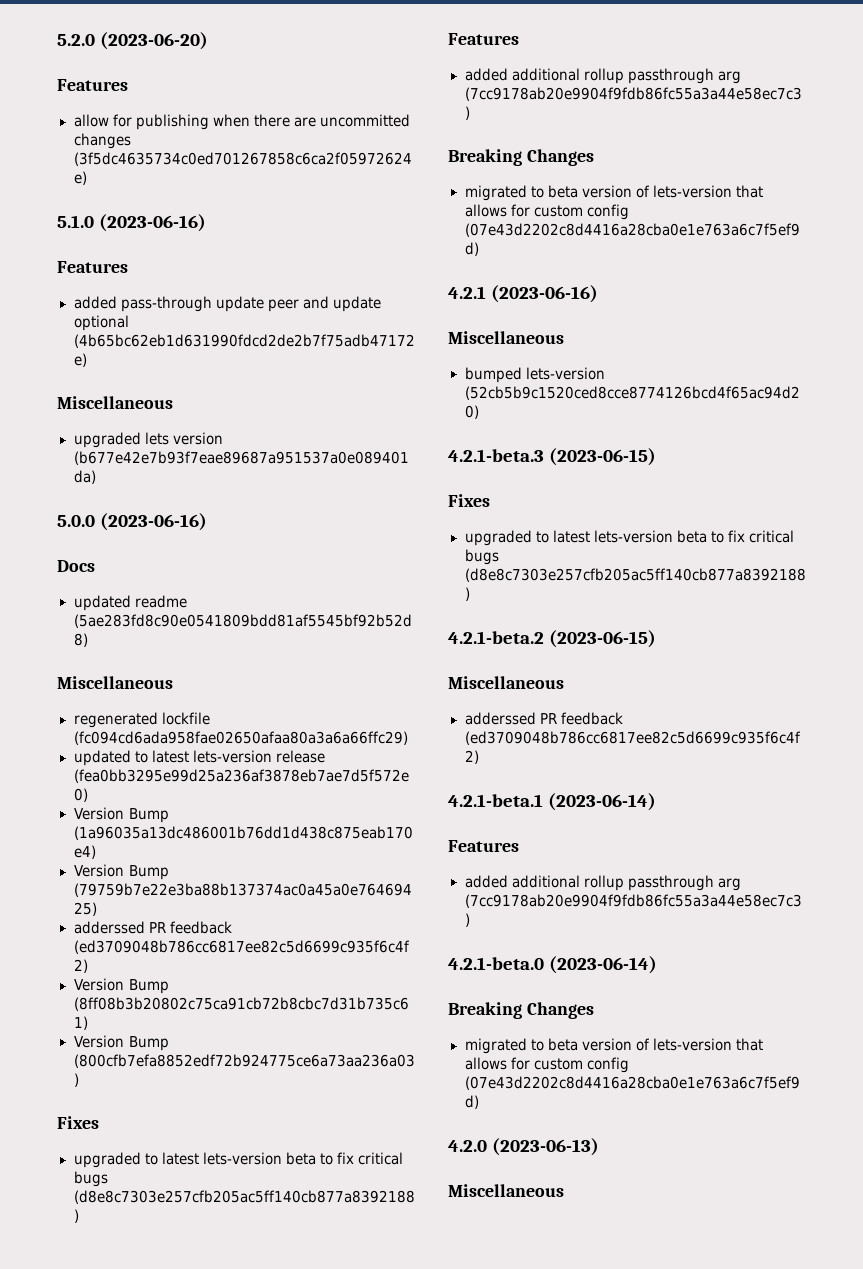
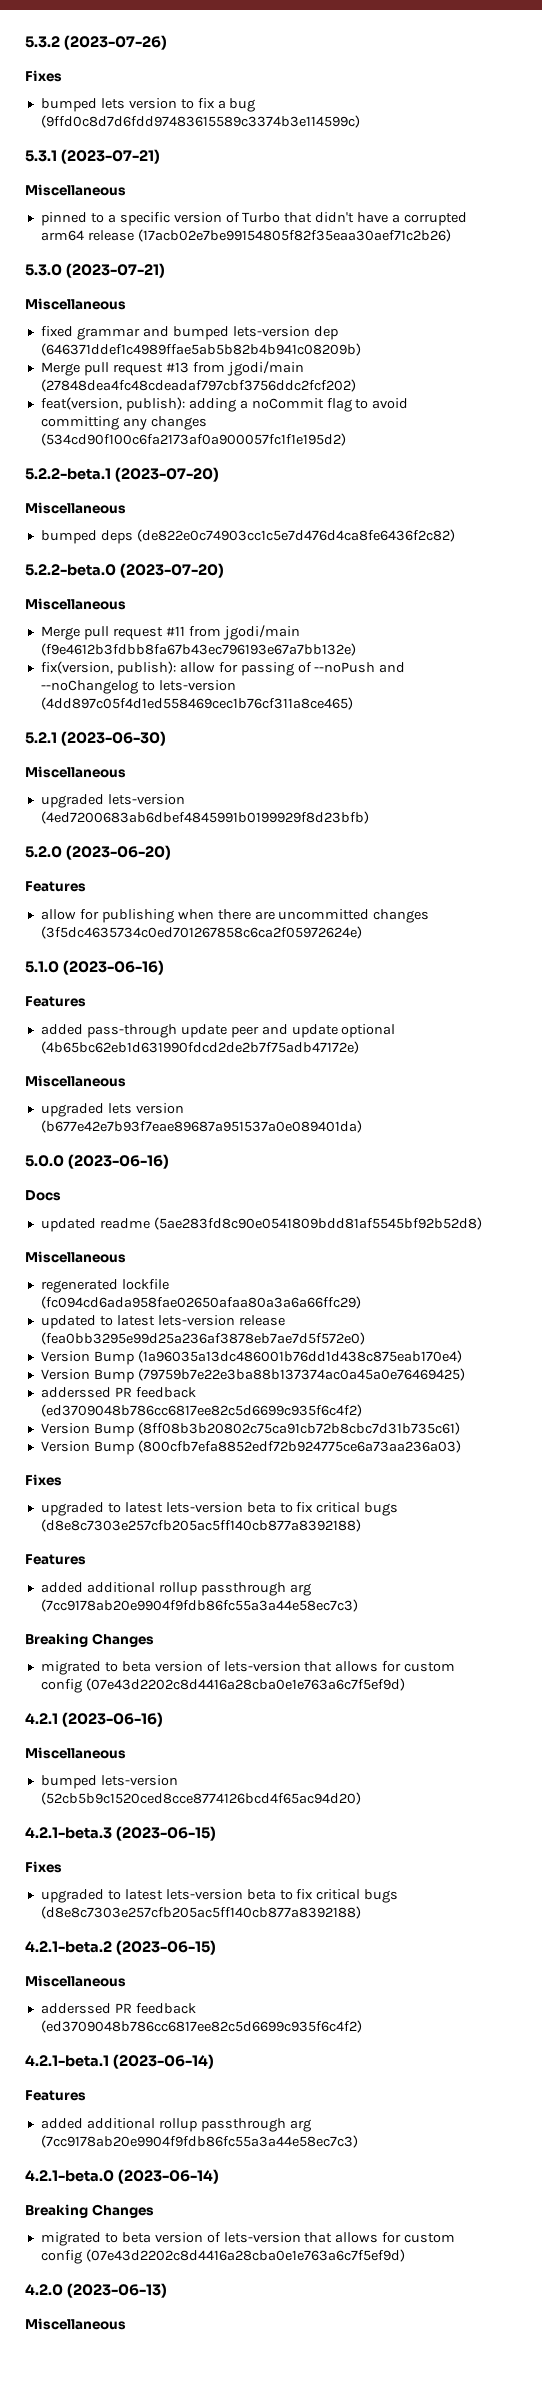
(57, 40) none -> [25,35,167,50] [25,70,62,82] [40,98,256,112] [40,115,360,128] [25,149,160,164] [25,184,126,196] [40,212,468,226] [40,229,451,242] [25,263,165,278] [25,298,126,310] [40,326,338,340] [40,343,361,356] [40,361,304,376] [40,379,356,392] [40,397,409,412] [40,416,207,430] [40,433,346,446] [25,467,219,482] [25,502,126,514] [40,529,455,544] [25,563,224,578] [25,598,126,610] [40,625,300,640] [40,643,356,656] [40,661,406,676] [40,680,236,694] [40,697,353,710] [25,731,166,746] [25,766,126,778] [40,794,185,808] [40,811,369,824] 5.3.2 (2023-07-26) // Fixes // bumped lets version to fix a bug (9ffd0c8d7d6fdd97483615589c3374b3e114599c) // 5.3.1 (2023-07-21) // Miscellaneous // pinned to a specific version of Turbo that didn't have a corrupted arm64 release (17acb02e7be99154805f82f35eaa30aef71c2b26) // 5.3.0 (2023-07-21) // Miscellaneous // fixed grammar and bumped lets-version dep (646371ddef1c4989ffae5ab5b82b4b941c08209b) // Merge pull request #13 from jgodi/main (27848dea4fc48cdeadaf797cbf3756ddc2fcf202) // feat(version, publish): adding a noCommit flag to avoid committing any changes (534cd90f100c6fa2173af0a900057fc1f1e195d2) // 5.2.2-beta.1 (2023-07-20) // Miscellaneous // bumped deps (de822e0c74903cc1c5e7d476d4ca8fe6436f2c82) // 5.2.2-beta.0 (2023-07-20) // Miscellaneous // Merge pull request #11 from jgodi/main (f9e4612b3fdbb8fa67b43ec796193e67a7bb132e) // fix(version, publish): allow for passing of --noPush and --noChangelog to lets-version (4dd897c05f4d1ed558469cec1b76cf311a8ce465) // 5.2.1 (2023-06-30) // Miscellaneous // upgraded lets-version (4ed7200683ab6dbef4845991b0199929f8d23bfb) //

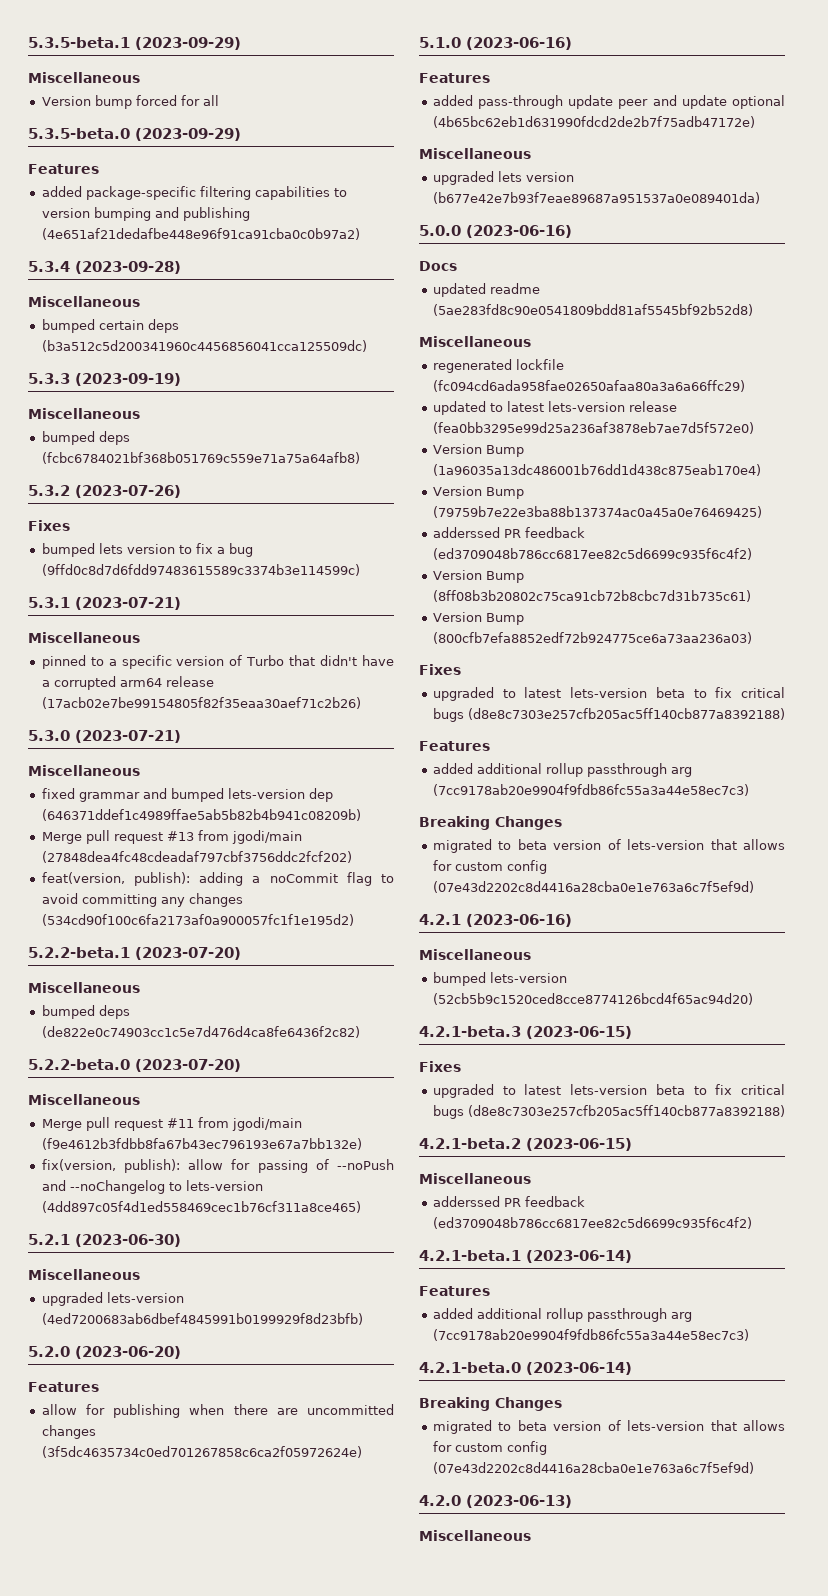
(25, 42) none -> [28,37,241,50] [28,72,140,83] [41,95,219,109] [28,128,241,141] [28,164,99,174] [41,186,347,200] [41,207,250,221] [41,228,360,240] [28,261,181,274] [28,296,140,307] [41,319,179,333] [41,340,367,352] [28,373,181,386] [28,408,140,419] [41,431,130,445] [41,452,360,464] 5.3.5-beta.1 (2023-09-29) // Miscellaneous // Version bump forced for all // 5.3.5-beta.0 (2023-09-29) // Features // added package-specific filtering capabilities to version bumping and publishing (4e651af21dedafbe448e96f91ca91cba0c0b97a2) // 5.3.4 (2023-09-28) // Miscellaneous // bumped certain deps (b3a512c5d200341960c4456856041cca125509dc) // 5.3.3 (2023-09-19) // Miscellaneous // bumped deps (fcbc6784021bf368b051769c559e71a75a64afb8) //

